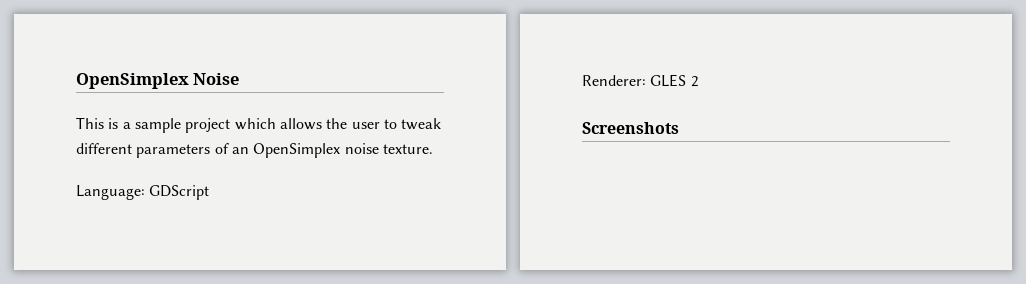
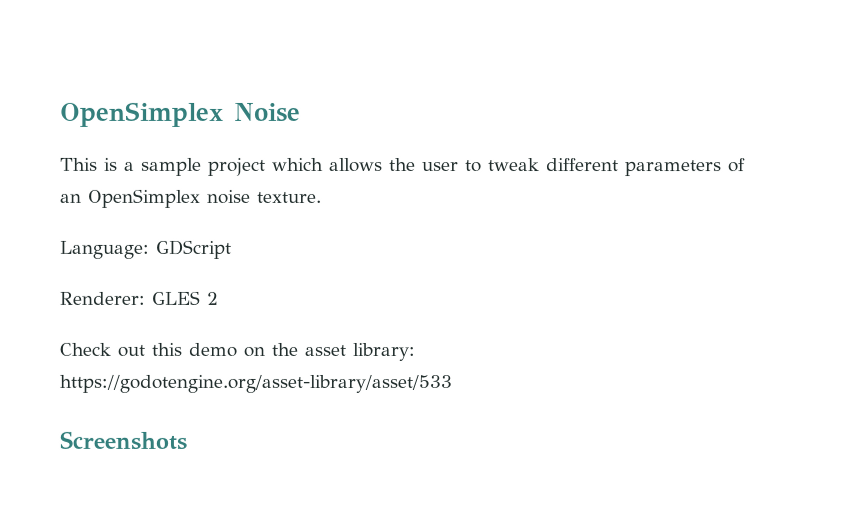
(698, 81) none -> [59,342,415,361] [59,374,452,394] // Check out this demo on the asset library: https://godotengine.org/asset-library/asset/533

